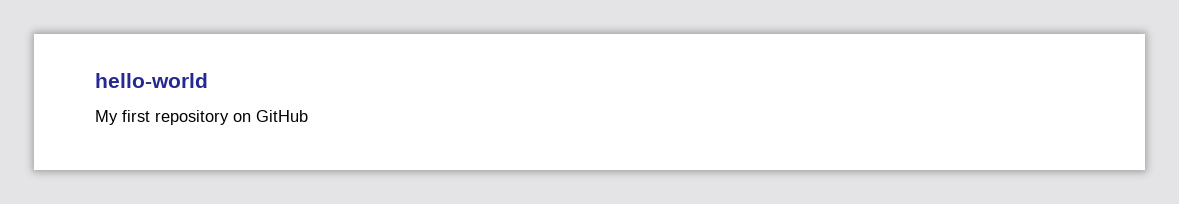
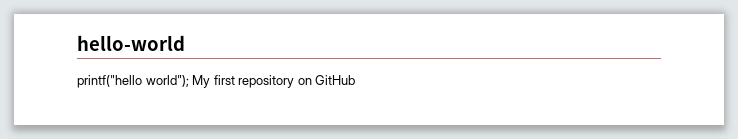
(208, 80) none -> [77,75,189,88] printf("hello world");

